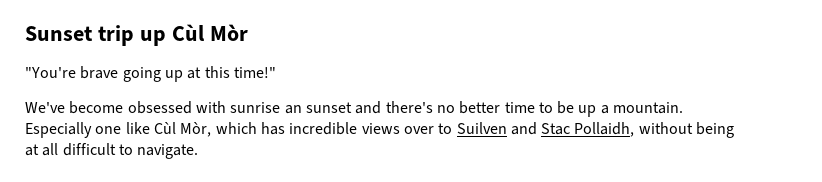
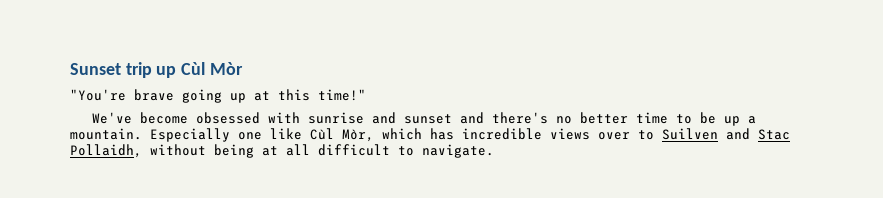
[284,105,302,114] an -> [372,112,397,124] and

